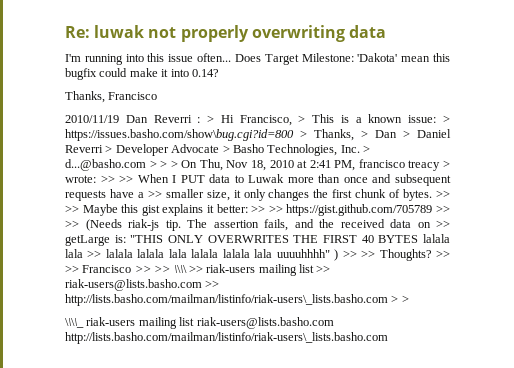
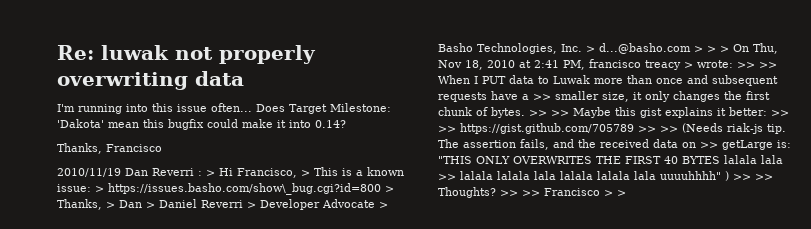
[65,129,294,141] https://issues.basho.com/show\bug.cgi?id=800 -> [108,183,381,195] https://issues.basho.com/show\_bug.cgi?id=800
[134,264,331,276] [65,279,220,291] [65,294,409,306] [65,317,334,329] [65,332,388,344] >> >> \\\\ >> riak-users mailing list >> riak-users@lists.basho.com >> http://lists.basho.com/mailman/listinfo/riak-users\_lists.basho.com > > // \\\\_ riak-users mailing list riak-users@lists.basho.com http://lists.basho.com/mailman/listinfo/riak-users\_lists.basho.com -> [604,190,626,196] > >

